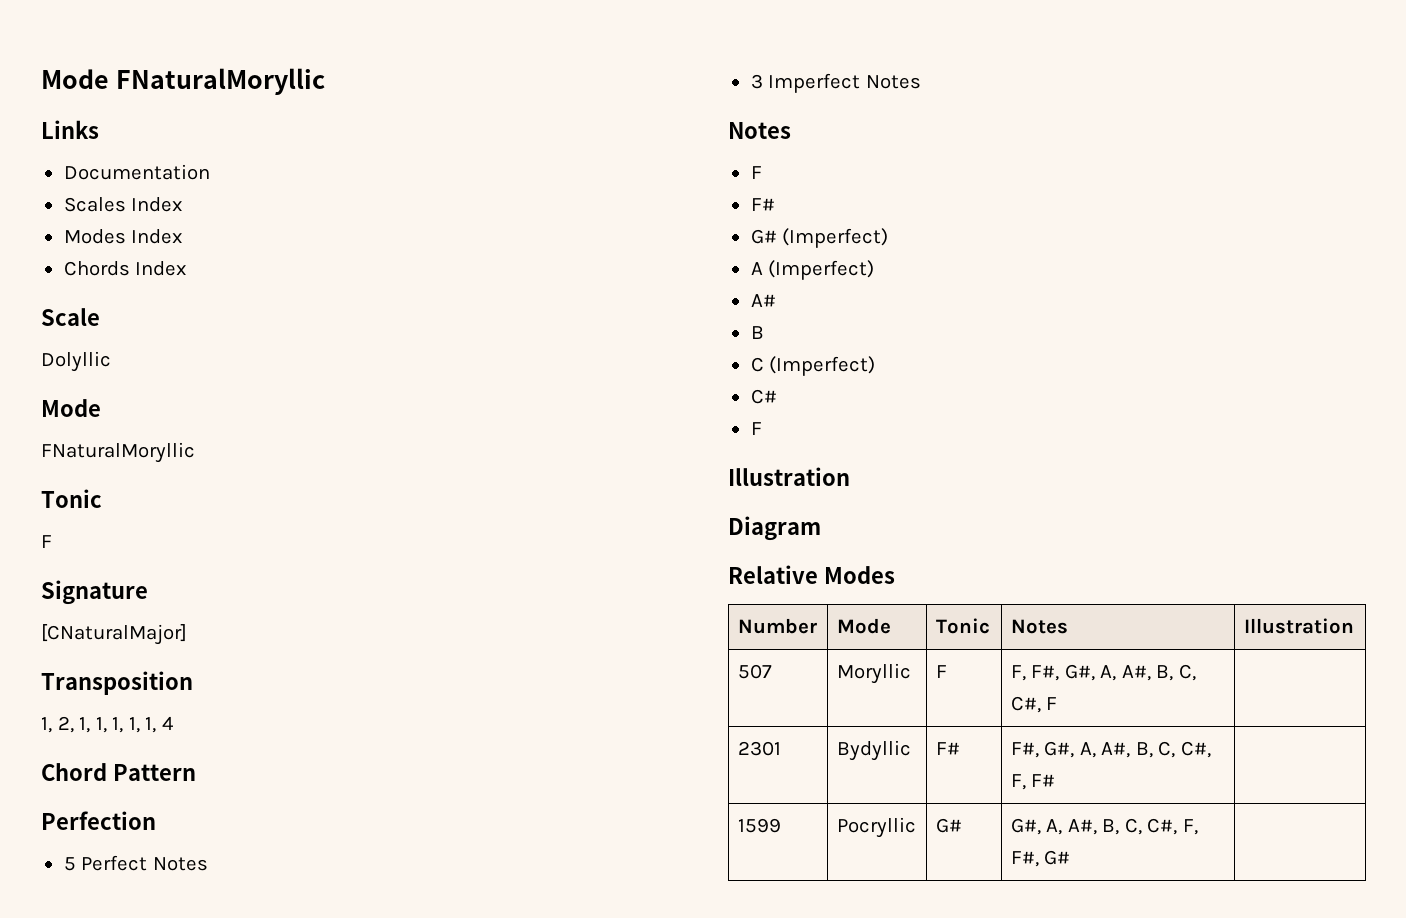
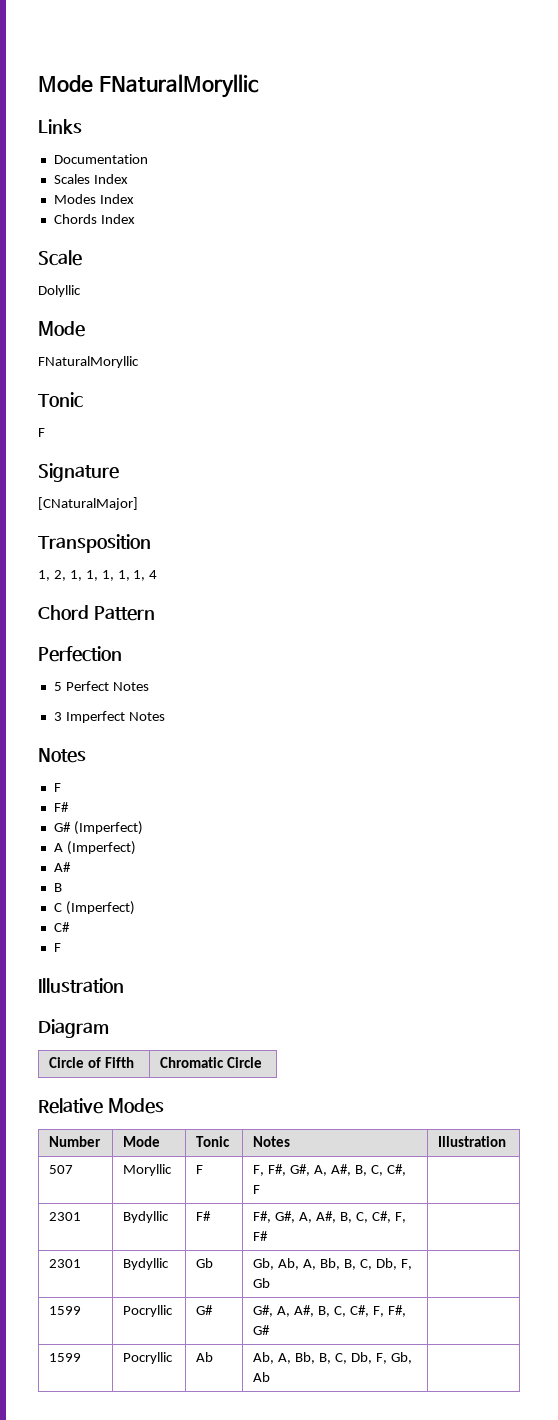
(821, 528) none -> [49,1057,135,1068] [160,1057,263,1068] // Circle of Fifth | Chromatic Circle
(1056, 780) none -> [49,1259,82,1268] [123,1258,170,1270] [196,1258,214,1268] [253,1258,412,1270] [253,1278,271,1288] // 2301 | Bydyllic | Gb | Gb, Ab, A, Bb, B, C, Db, F, Gb |
(1071, 857) none -> [49,1353,82,1362] [123,1352,174,1364] [196,1352,214,1362] [253,1352,412,1364] [253,1372,271,1382] // 1599 | Pocryllic | Ab | Ab, A, Bb, B, C, Db, F, Gb, Ab |

